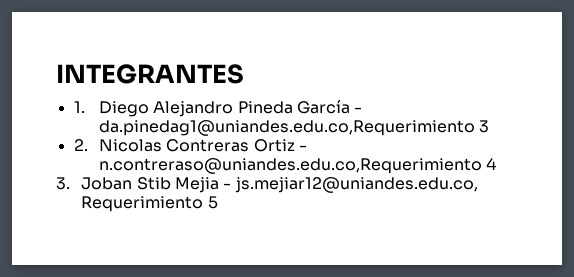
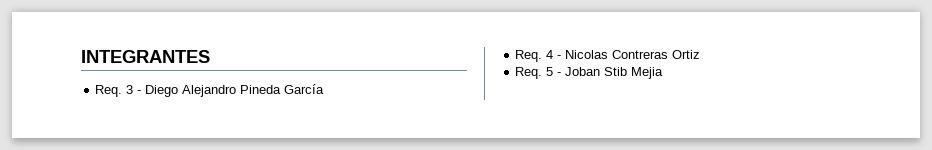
[73,101,85,113] 1. -> [95,85,142,97] Req. 3 -
[354,107,363,113] [99,120,490,136] [73,139,88,151] - da.pinedag1@uniandes.edu.co,Requerimiento 3 // 2. -> [515,50,562,62] // Req. 4 -
[299,145,308,151] [99,158,497,174] [56,177,478,193] [81,196,218,212] - n.contreraso@uniandes.edu.co,Requerimiento 4 // 3. Joban Stib Mejia - js.mejiar12@uniandes.edu.co, Requerimiento 5 -> [515,67,664,79] // Req. 5 - Joban Stib Mejia

